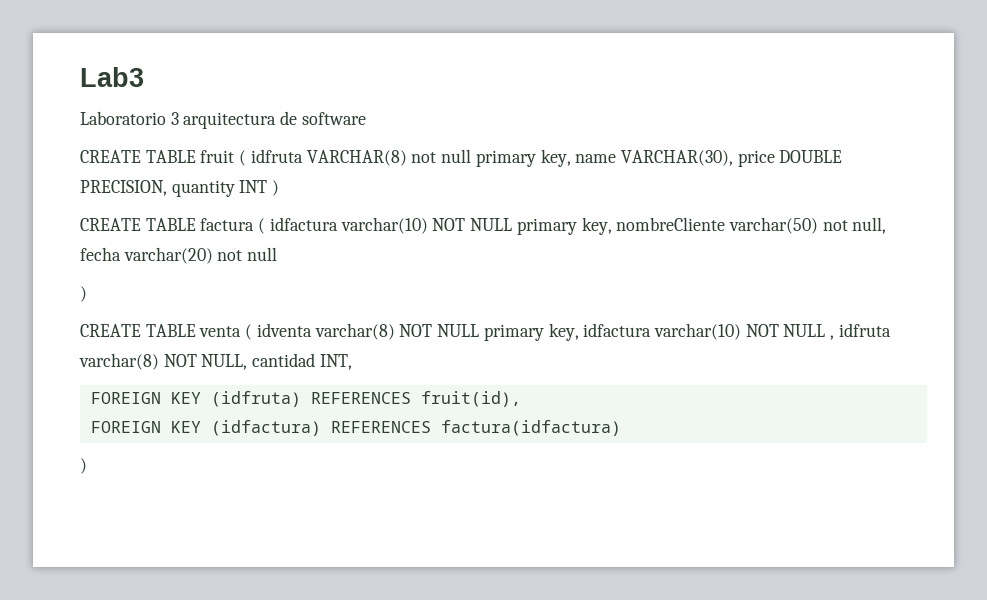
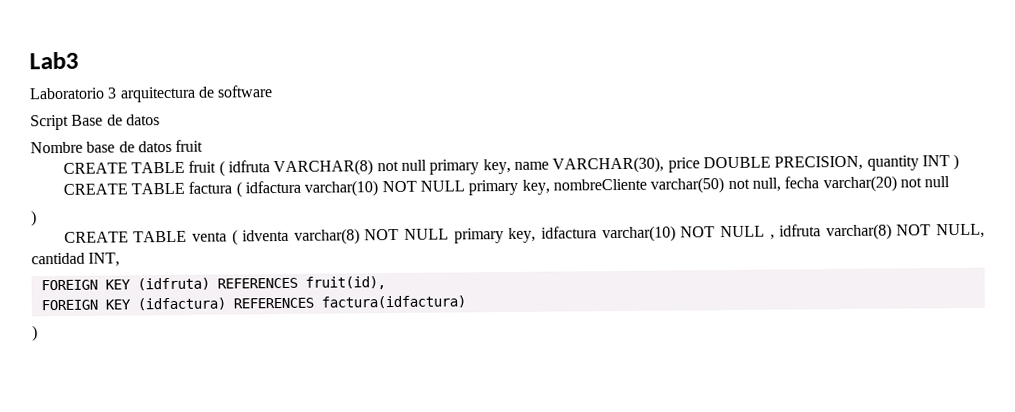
(366, 118) none -> [30,114,160,131] [30,139,204,154] // Script Base de datos // Nombre base de datos fruit

